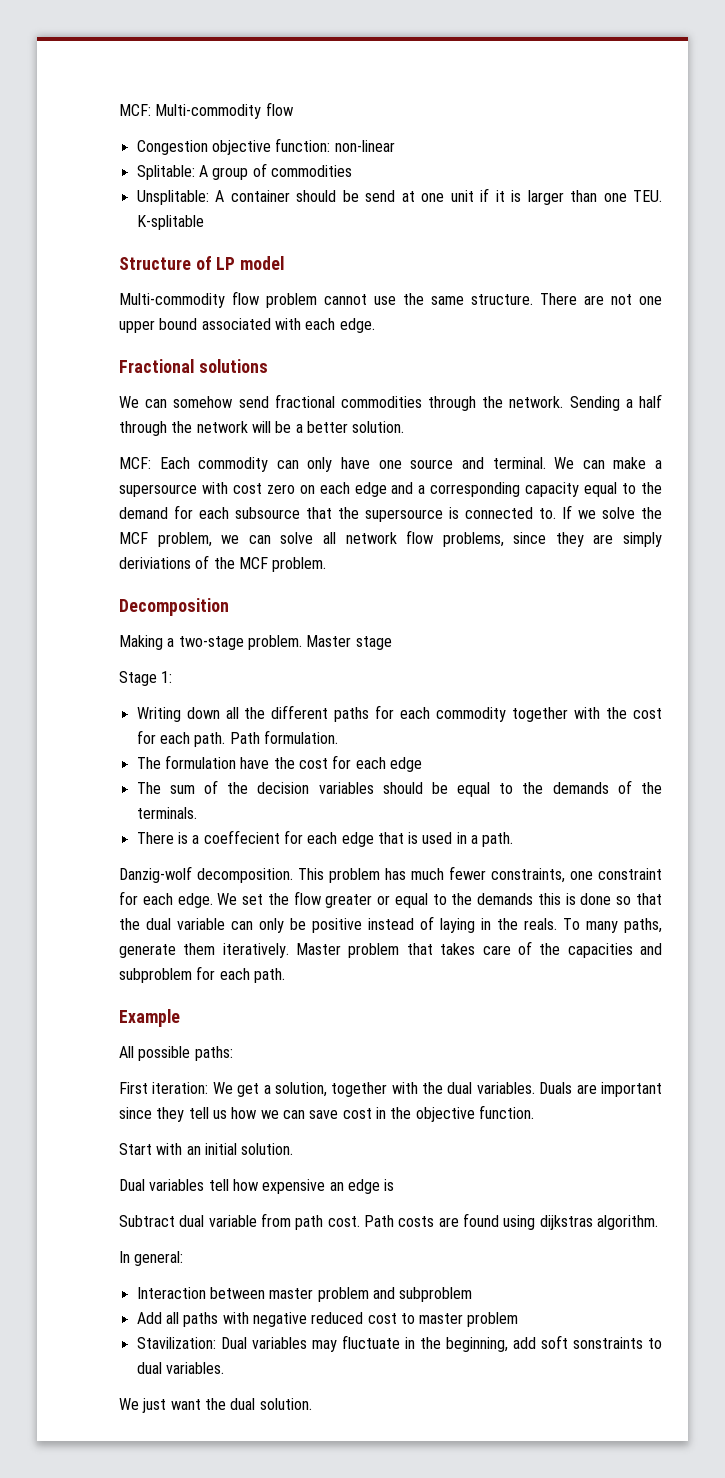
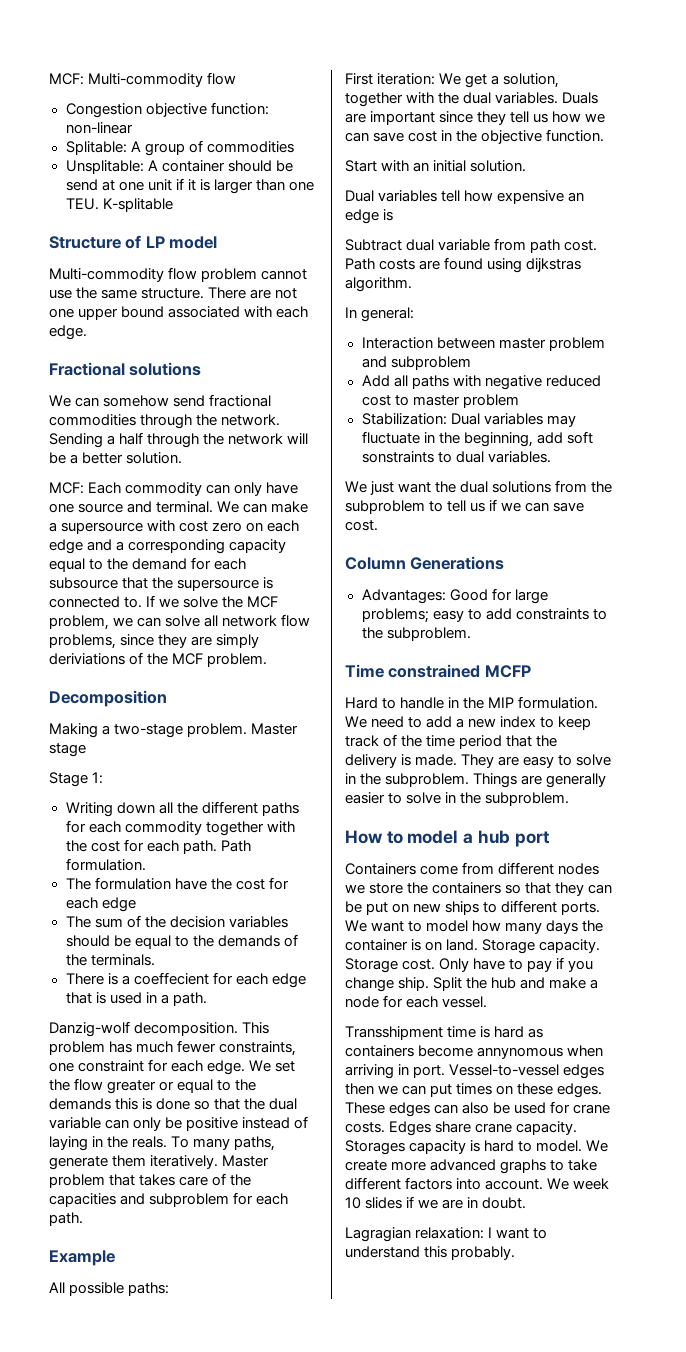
[136,1337,216,1349] Stavilization: -> [361,413,447,425] Stabilization:
[259,1398,312,1410] solution. -> [492,480,613,493] [345,499,585,514] [345,520,378,531] [345,556,505,570] [361,588,548,604] [361,608,607,623] [361,627,471,641] [345,664,531,678] [345,696,599,709] [345,716,592,730] [345,734,558,749] [345,754,612,768] [345,773,607,788] [345,792,570,806] [345,830,550,847] [345,862,600,875] [345,882,613,896] [345,900,601,915] [345,920,604,934] [345,939,601,954] [345,957,594,973] [345,977,599,992] [345,995,488,1008] [345,1026,544,1040] [345,1045,604,1059] [345,1064,605,1079] [345,1083,603,1098] [345,1101,611,1117] [345,1121,578,1136] [345,1140,609,1155] [345,1159,598,1174] [345,1177,610,1190] [345,1196,527,1209] [345,1227,548,1242] [345,1246,516,1260] solutions from the subproblem to tell us if we can save cost. // Column Generations // Advantages: Good for large problems; easy to add constraints to the subproblem. // Time constrained MCFP // Hard to handle in the MIP formulation. We need to add a new index to keep track of the time period that the delivery is made. They are easy to solve in the subproblem. Things are generally easier to solve in the subproblem. // How to model a hub port // Containers come from different nodes we store the containers so that they can be put on new ships to different ports. We want to model how many days the container is on land. Storage capacity. Storage cost. Only have to pay if you change ship. Split the hub and make a node for each vessel. // Transshipment time is hard as containers become annynomous when arriving in port. Vessel-to-vessel edges then we can put times on these edges. These edges can also be used for crane costs. Edges share crane capacity. Storages capacity is hard to model. We create more advanced graphs to take different factors into account. We week 10 slides if we are in doubt. // Lagragian relaxation: I want to understand this probably.

